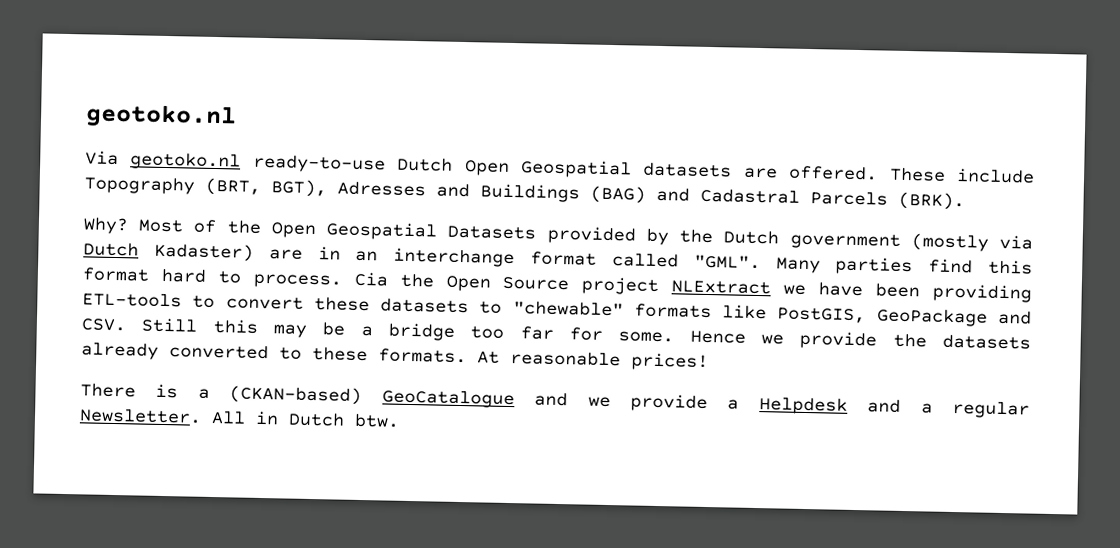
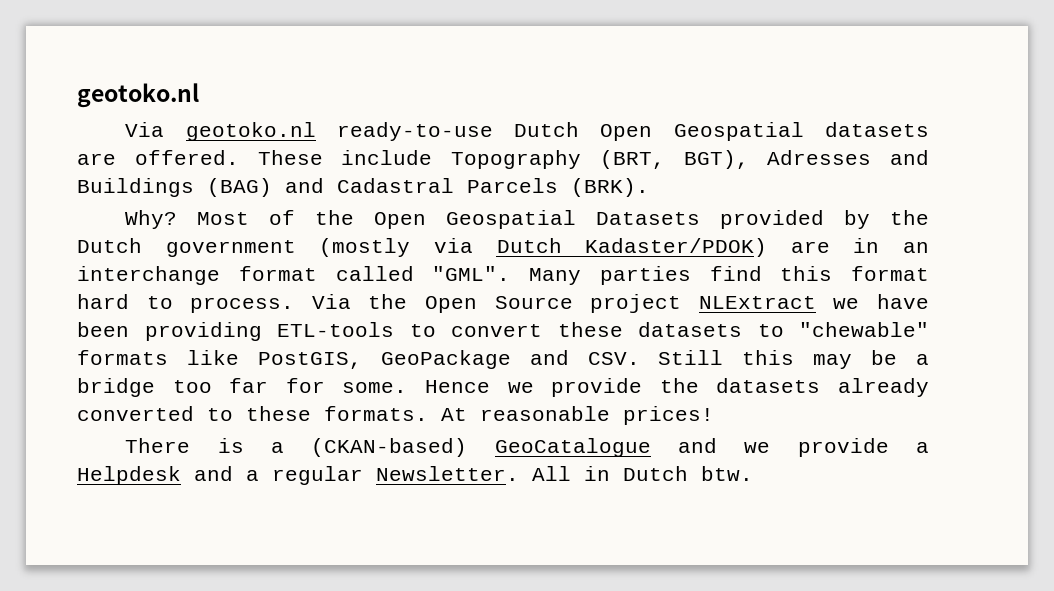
[153,242,254,262] Kadaster) -> [585,238,768,257] Kadaster/PDOK)
[353,271,388,287] Cia -> [311,294,351,309] Via

